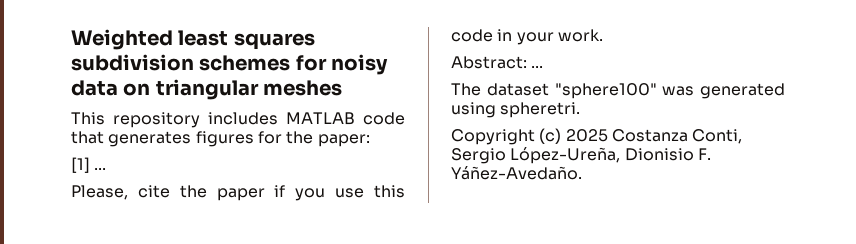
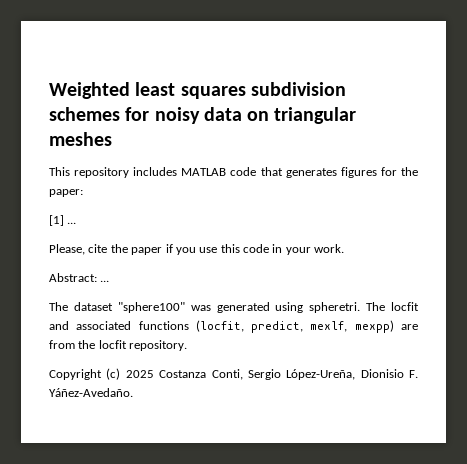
(581, 110) none -> [366,302,419,311] [49,320,418,333] [49,340,188,351] The locfit and associated functions (locfit, predict, mexlf, mexpp) are from the locfit repository.

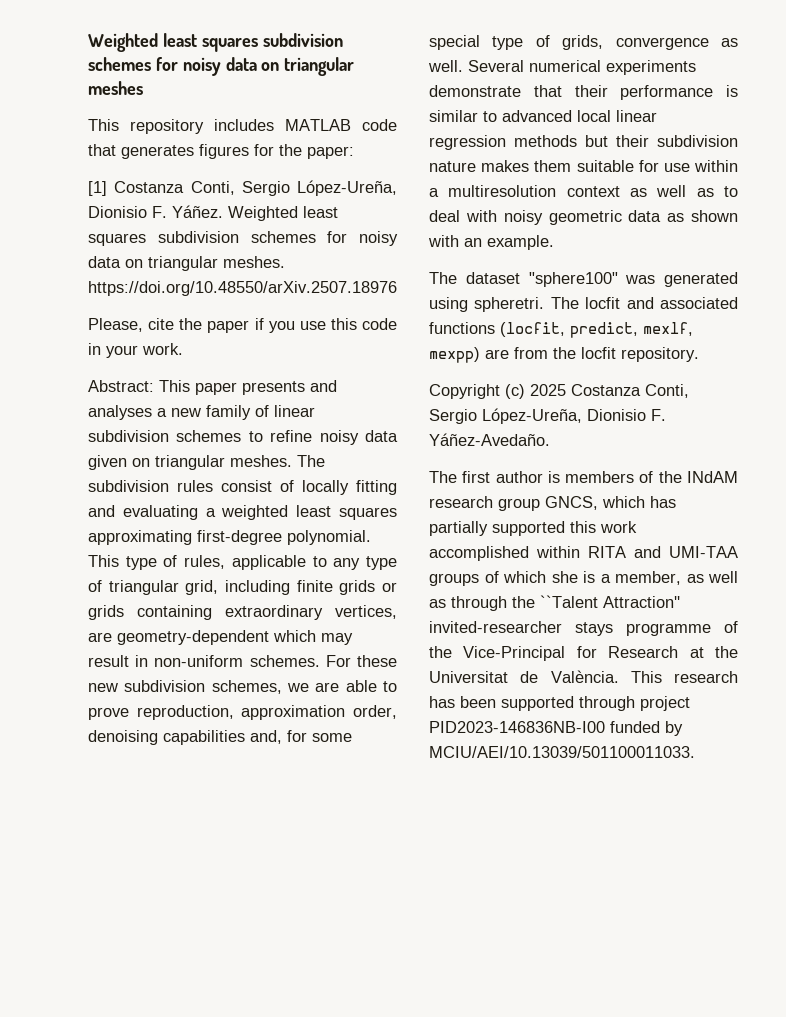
[67,222,77,224] ... -> [114,180,397,196] [88,205,338,221] [88,231,398,246] [88,256,285,271] [88,281,397,296] Costanza Conti, Sergio López-Ureña, Dionisio F. Yáñez. Weighted least squares subdivision schemes for noisy data on triangular meshes. https://doi.org/10.48550/arXiv.2507.18976
[100,280,110,282] ... -> [159,380,337,395] [88,405,315,420] [88,430,398,445] [88,455,325,470] [88,480,397,495] [88,505,397,520] [88,530,371,545] [88,555,398,570] [88,580,397,595] [88,605,397,620] [88,630,353,645] [88,655,397,667] [88,680,397,694] [88,705,397,720] [88,730,352,745] [429,35,738,50] [428,60,696,75] [429,85,738,100] [429,110,657,122] [429,135,738,150] [429,160,738,172] [429,185,738,197] [429,210,738,225] [428,235,554,250] This paper presents and analyses a new family of linear subdivision schemes to refine noisy data given on triangular meshes. The subdivision rules consist of locally fitting and evaluating a weighted least squares approximating first-degree polynomial. This type of rules, applicable to any type of triangular grid, including finite grids or grids containing extraordinary vertices, are geometry-dependent which may result in non-uniform schemes. For these new subdivision schemes, we are able to prove reproduction, approximation order, denoising capabilities and, for some special type of grids, convergence as well. Several numerical experiments demonstrate that their performance is similar to advanced local linear regression methods but their subdivision nature makes them suitable for use within a multiresolution context as well as to deal with noisy geometric data as shown with an example.
(133, 392) none -> [429,471,738,483] [429,496,676,511] [429,521,637,536] [429,546,738,561] [429,571,738,586] [429,595,680,611] [429,621,738,636] [429,646,738,661] [429,670,738,683] [429,696,690,711] [429,721,683,736] [429,746,695,758] // The first author is members of the INdAM research group GNCS, which has partially supported this work accomplished within RITA and UMI-TAA groups of which she is a member, as well as through the ``Talent Attraction'' invited-researcher stays programme of the Vice-Principal for Research at the Universitat de València. This research has been supported through project PID2023-146836NB-I00 funded by MCIU/AEI/10.13039/501100011033.

